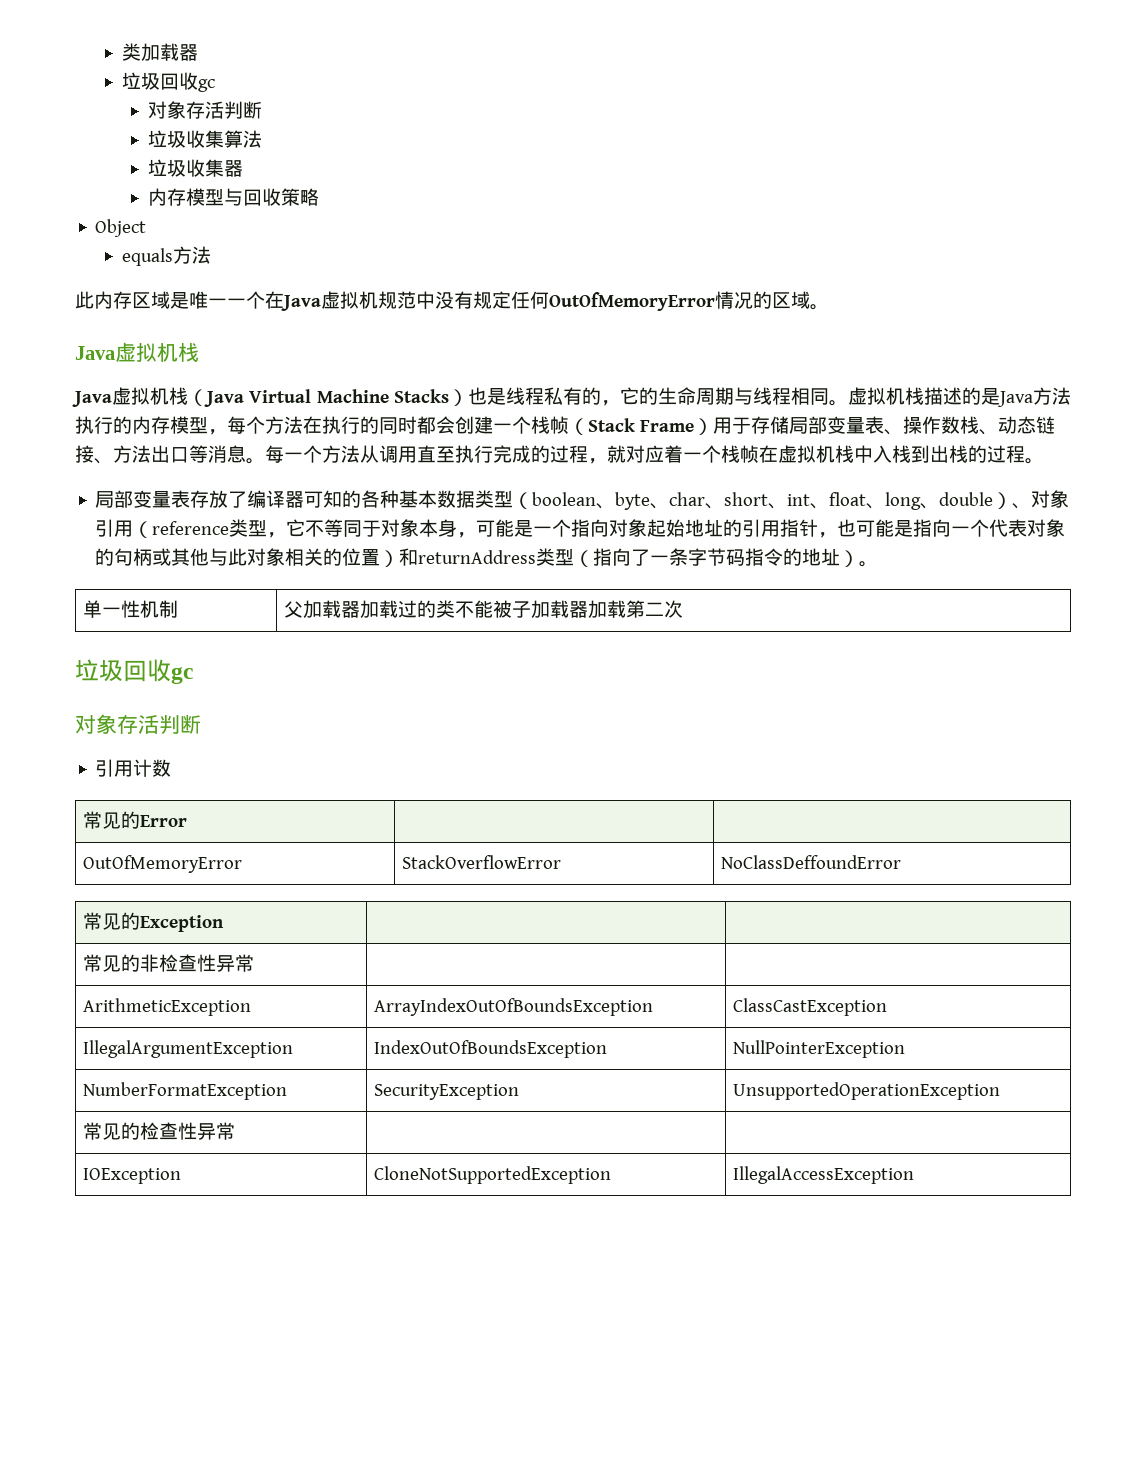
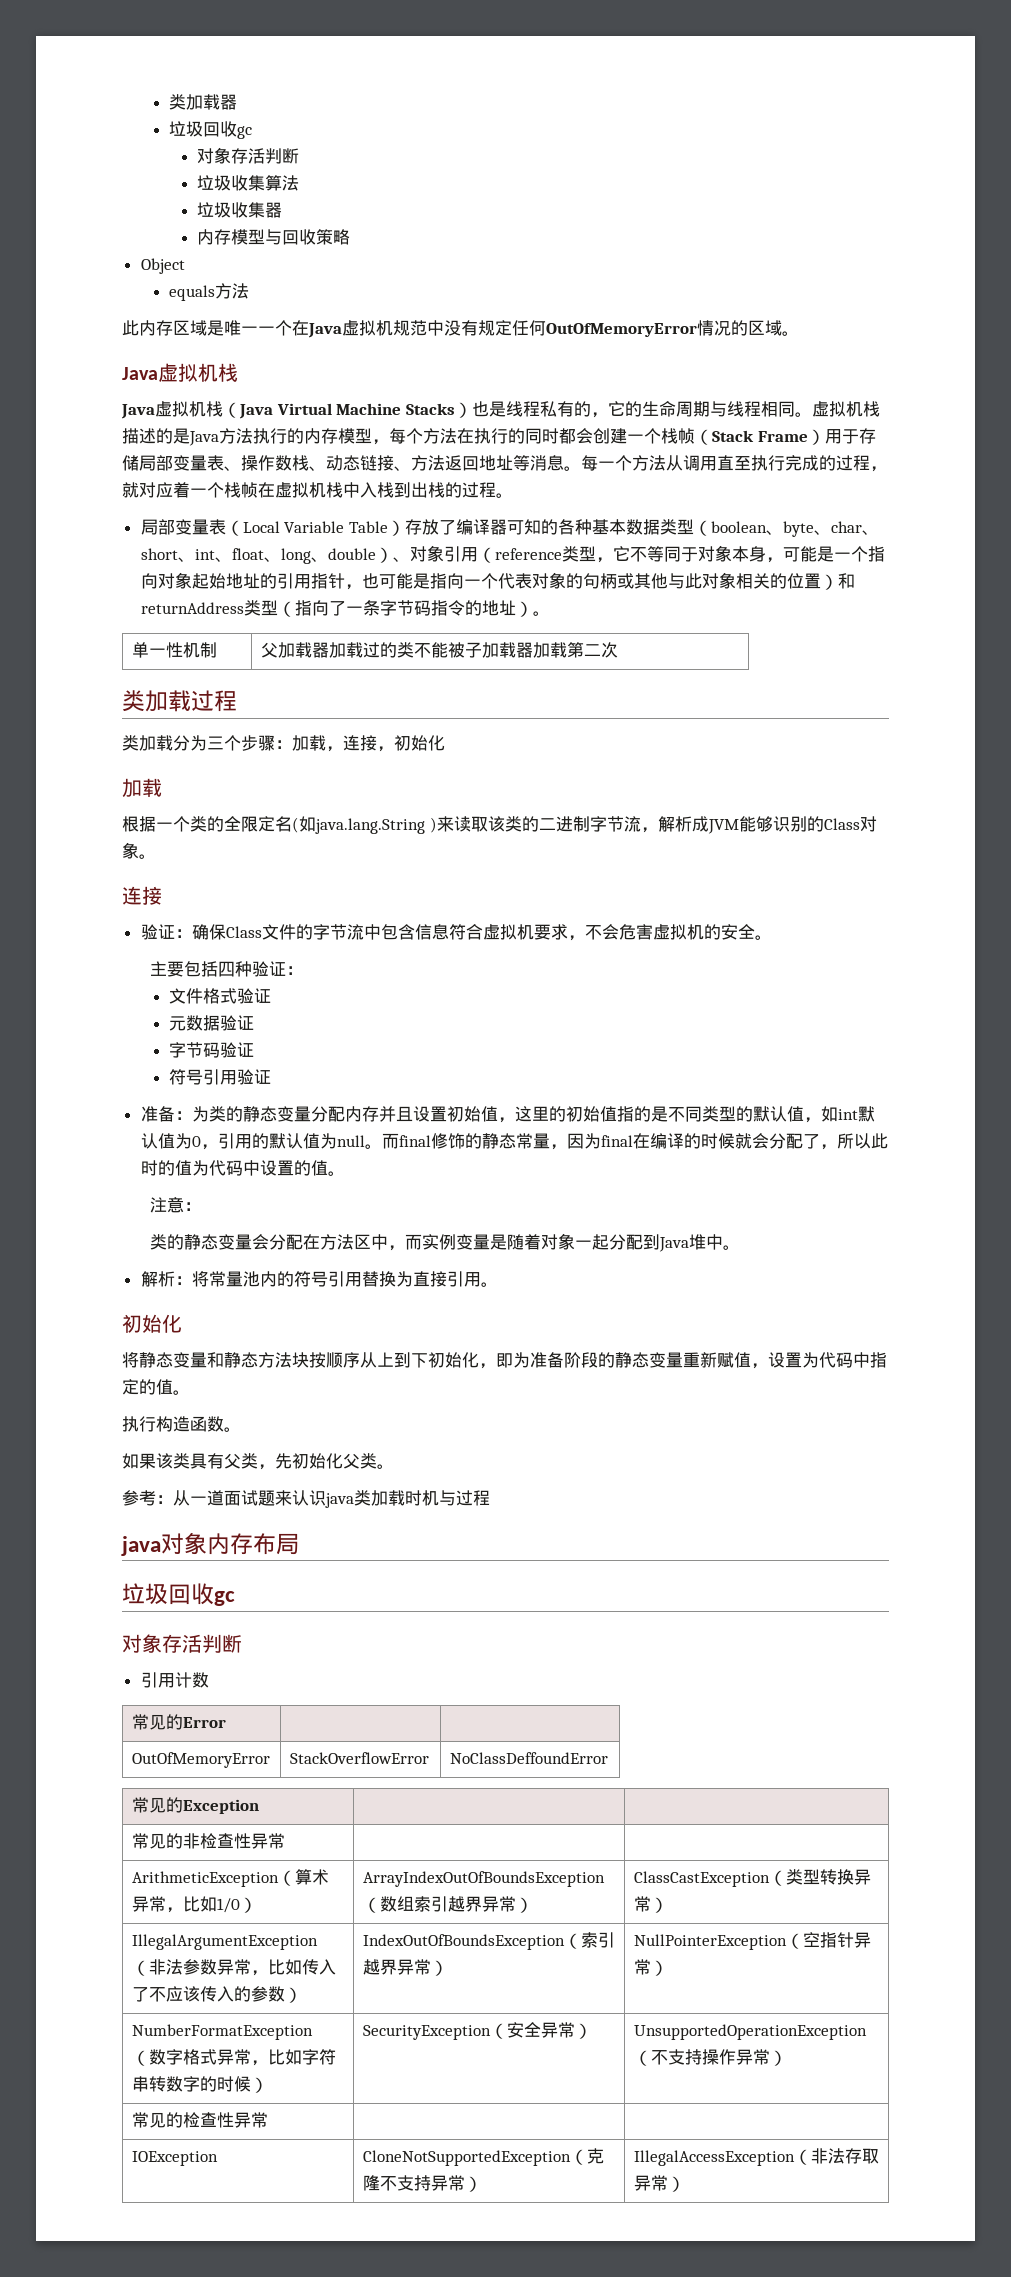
[151,445,189,463] 出口 -> [445,455,513,471] 返回地址
(191, 499) none -> [225,520,405,536] （Local Variable Table）
(684, 609) none -> [122,690,237,712] [122,735,445,752] [122,778,162,798] [122,816,877,834] [122,842,156,859] [122,886,162,905] [140,924,772,941] [150,961,304,977] [169,988,272,1004] [169,1015,255,1031] [169,1042,255,1058] [169,1069,272,1085] [140,1106,875,1123] [140,1133,888,1150] [140,1160,345,1176] [150,1197,202,1213] [150,1233,741,1252] [140,1271,498,1287] [122,1314,182,1333] [122,1352,887,1369] [122,1379,190,1395] [122,1416,241,1432] [122,1453,394,1470] [122,1490,490,1508] [121,1532,299,1556] // 类加载过程 // 类加载分为三个步骤：加载，连接，初始化 // 加载 // 根据一个类的全限定名(如java.lang.String )来读取该类的二进制字节流，解析成JVM能够识别的Class对象。 // 连接 // 验证：确保Class文件的字节流中包含信息符合虚拟机要求，不会危害虚拟机的安全。 // 主要包括四种验证： // 文件格式验证 // 元数据验证 // 字节码验证 // 符号引用验证 // 准备：为类的静态变量分配内存并且设置初始值，这里的初始值指的是不同类型的默认值，如int默认值为0，引用的默认值为null。而final修饰的静态常量，因为final在编译的时候就会分配了，所以此时的值为代码中设置的值。 // 注意： // 类的静态变量会分配在方法区中，而实例变量是随着对象一起分配到Java堆中。 // 解析：将常量池内的符号引用替换为直接引用。 // 初始化 // 将静态变量和静态方法块按顺序从上到下初始化，即为准备阶段的静态变量重新赋值，设置为代码中指定的值。 // 执行构造函数。 // 如果该类具有父类，先初始化父类。 // 参考：从一道面试题来认识java类加载时机与过程 // java对象内存布局
[374,998,654,1016] [733,998,888,1016] [83,1040,294,1058] [374,1040,608,1058] [733,1040,906,1058] [83,1082,288,1100] [374,1084,520,1100] [733,1082,1001,1100] | ArrayIndexOutOfBoundsException | ClassCastException // IllegalArgumentException | IndexOutOfBoundsException | NullPointerException // NumberFormatException | SecurityException | UnsupportedOperationException -> [277,1869,329,1886] [131,1896,257,1913] [362,1871,605,1887] [362,1896,533,1913] [633,1869,871,1887] [633,1896,668,1913] [131,1934,318,1950] [131,1959,336,1976] [131,1986,302,2003] [362,1932,615,1950] [362,1959,448,1976] [633,1932,871,1950] [633,1959,668,1976] [131,2024,313,2040] [131,2049,336,2066] [131,2076,268,2093] [362,2022,592,2040] [633,2024,867,2040] [633,2049,787,2066] （算术异常，比如1/0） | ArrayIndexOutOfBoundsException（数组索引越界异常） | ClassCastException（类型转换异常） // IllegalArgumentException（非法参数异常，比如传入了不应该传入的参数） | IndexOutOfBoundsException（索引越界异常） | NullPointerException（空指针异常） // NumberFormatException（数字格式异常，比如字符串转数字的时候） | SecurityException（安全异常） | UnsupportedOperationException（不支持操作异常）
[733,1166,915,1184] | IllegalAccessException -> [569,2148,604,2165] [362,2175,482,2192] [633,2148,879,2166] [633,2175,685,2192] （克隆不支持异常） | IllegalAccessException（非法存取异常）

